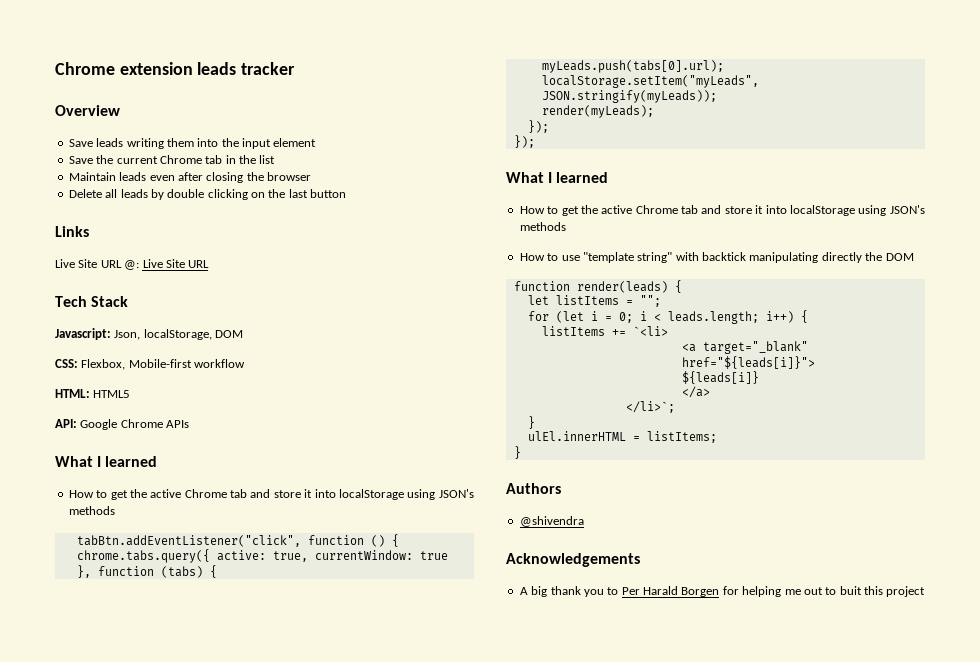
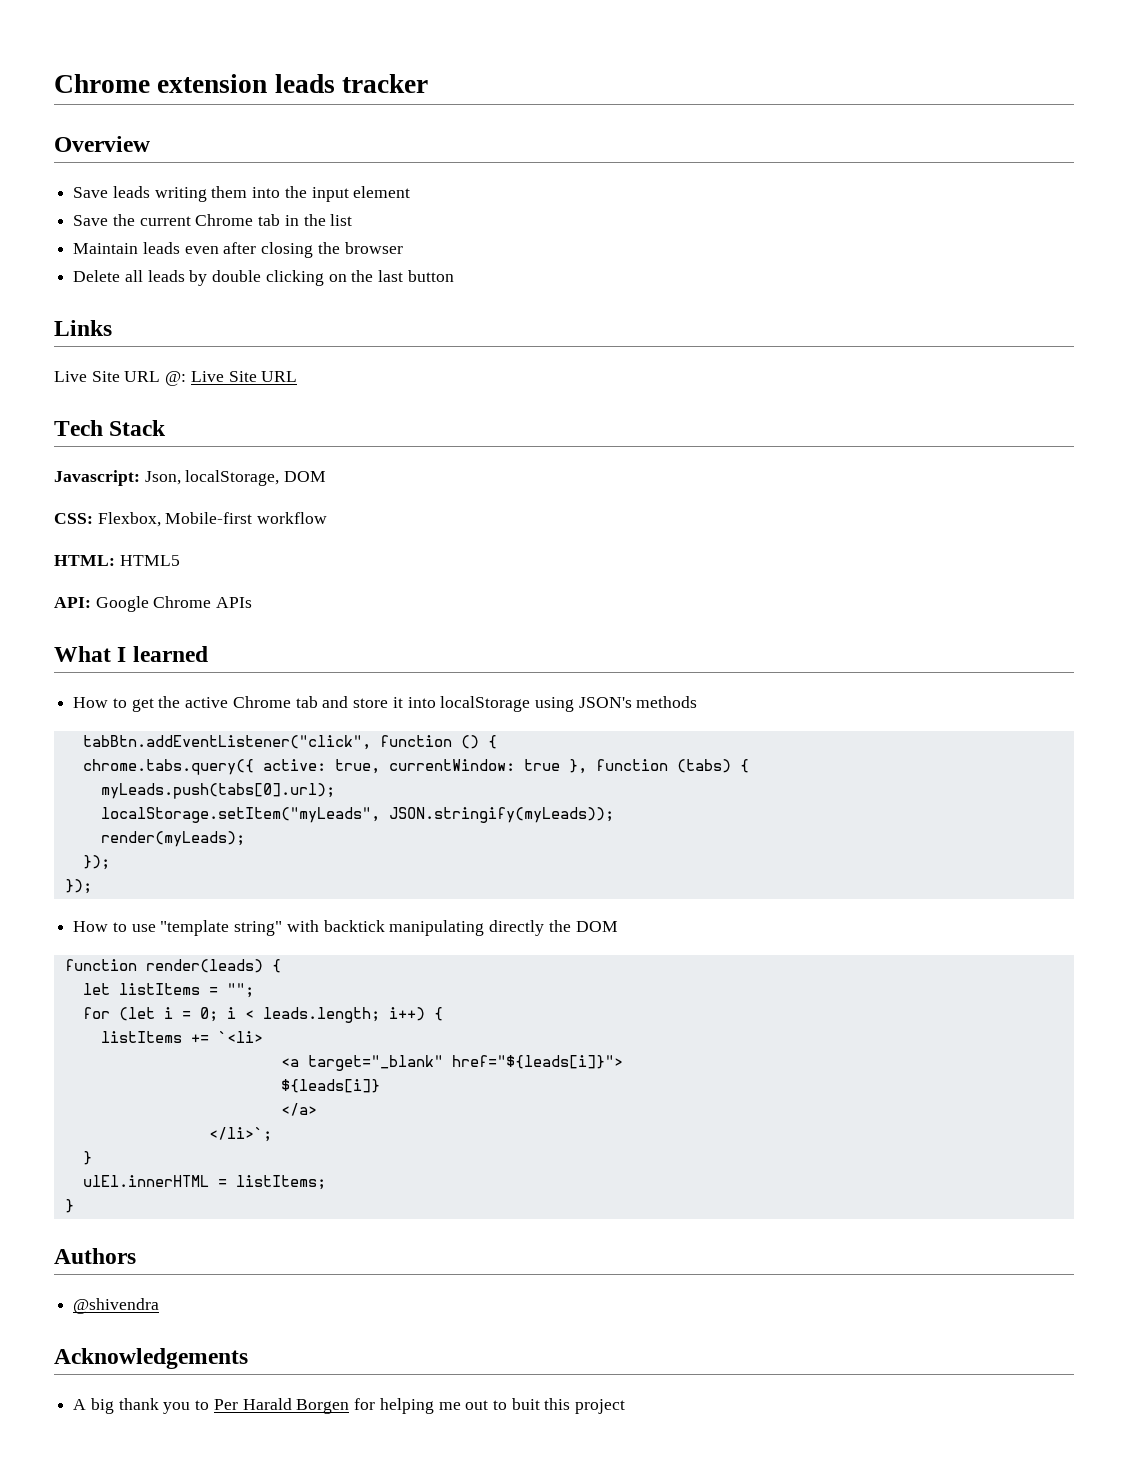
[506,172,609,183] [519,205,925,216] [519,222,566,231] // What I learned // How to get the active Chrome tab and store it into localStorage using JSON's methods -> (92, 886) none

